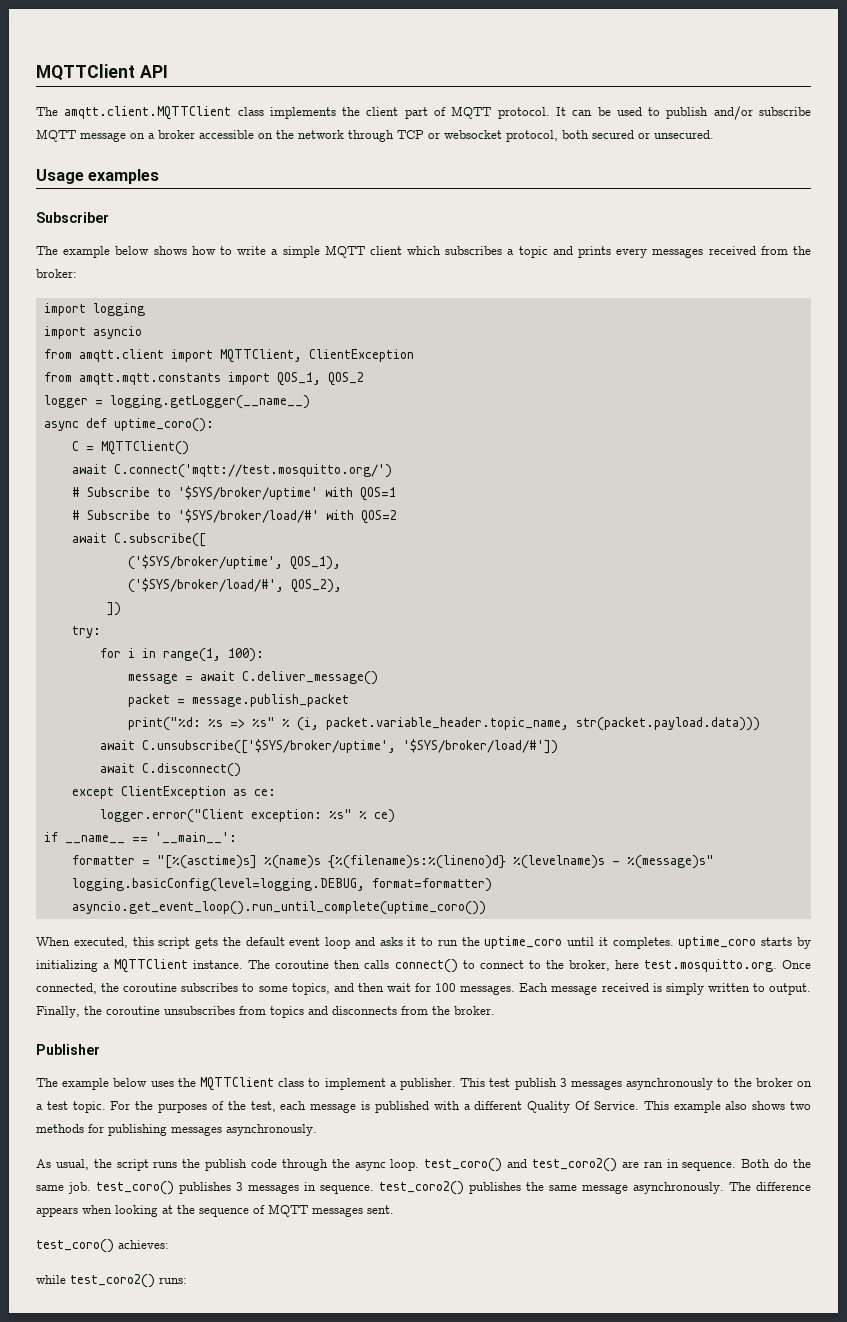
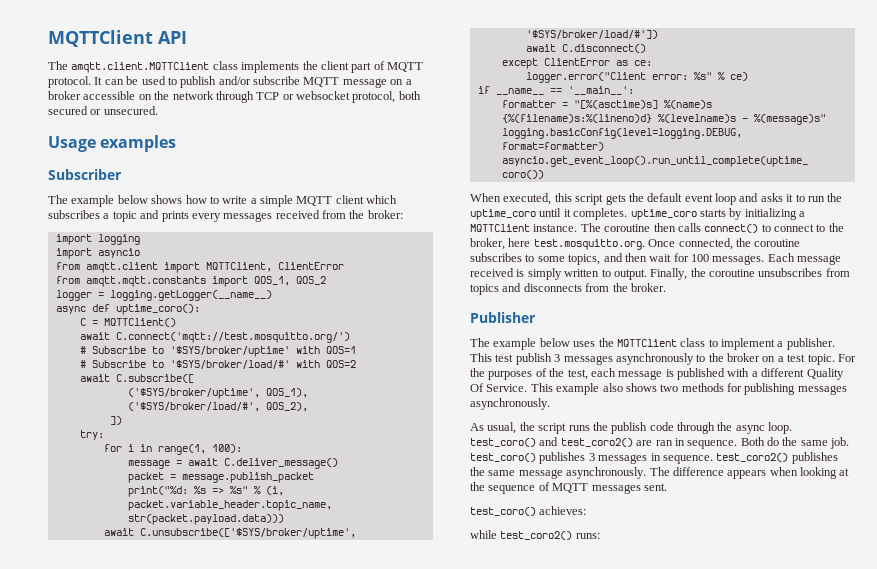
[308,349,414,362] ClientException -> [277,262,344,270] ClientError
[120,786,226,799] ClientException -> [543,58,610,66] ClientError
[250,809,322,822] exception: -> [651,74,688,80] error:

